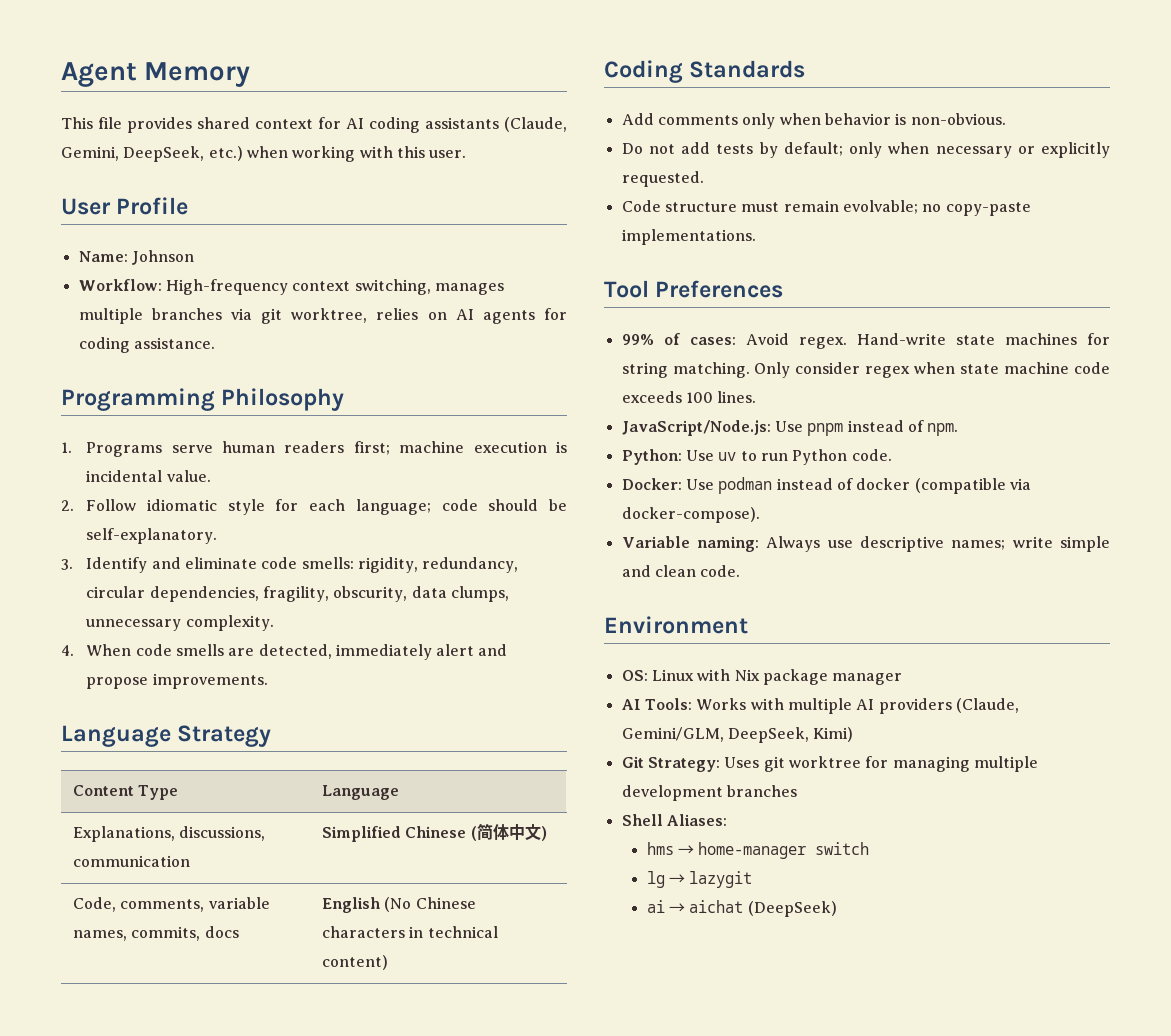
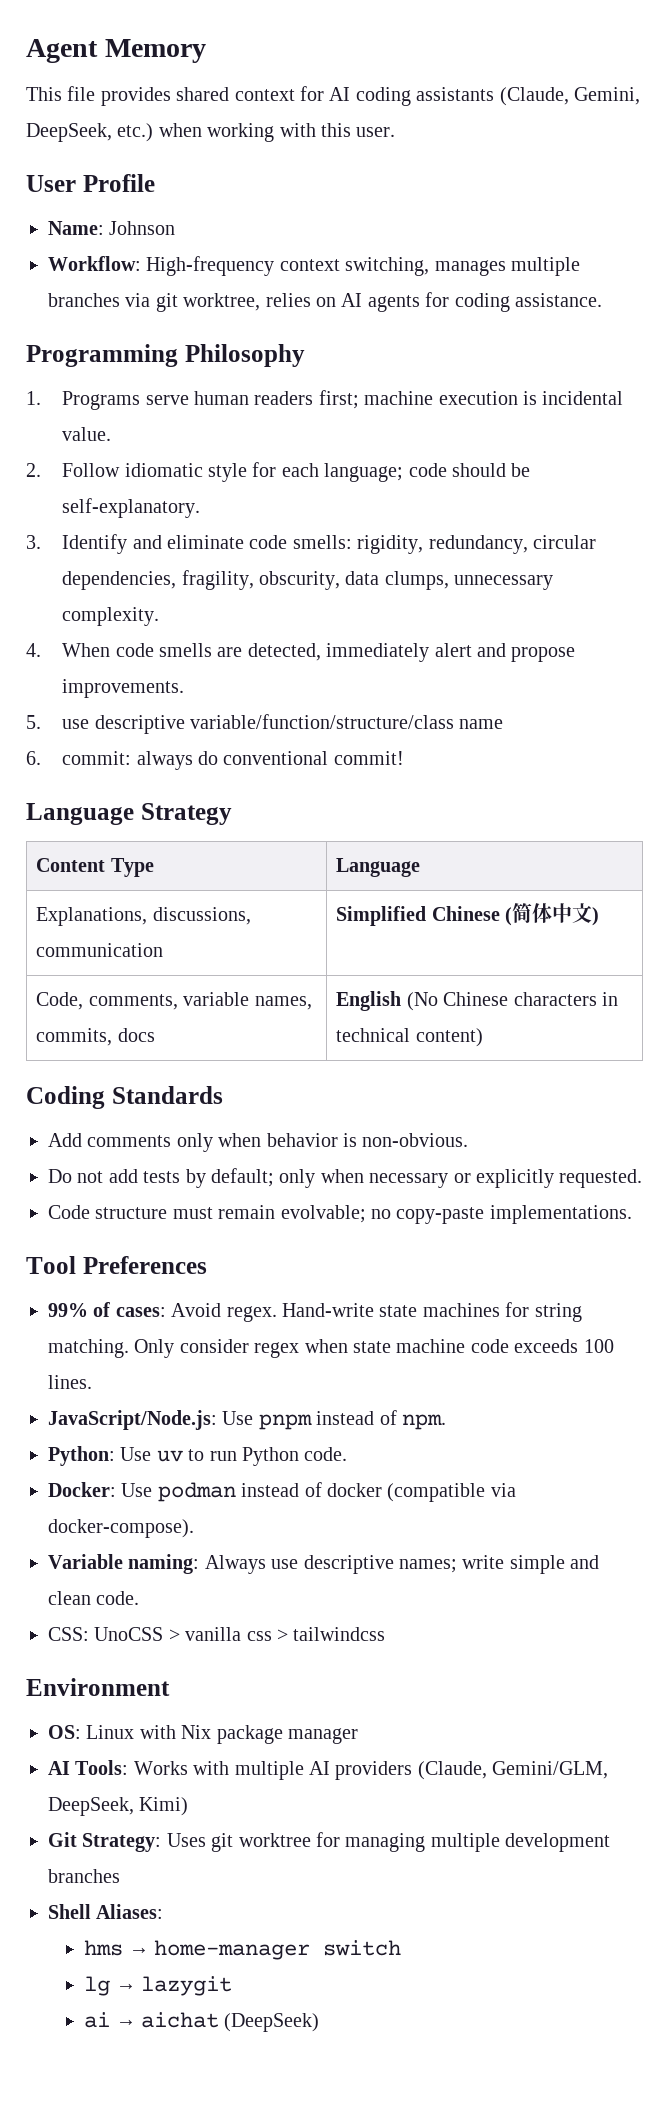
(268, 681) none -> [26,714,504,734] [26,751,404,770] // 5. use descriptive variable/function/structure/class name // 6. commit: always do conventional commit!
(741, 571) none -> [48,1627,386,1641] // CSS: UnoCSS > vanilla css > tailwindcss

